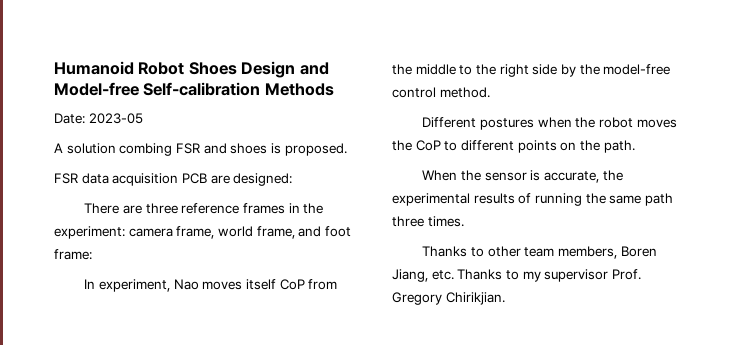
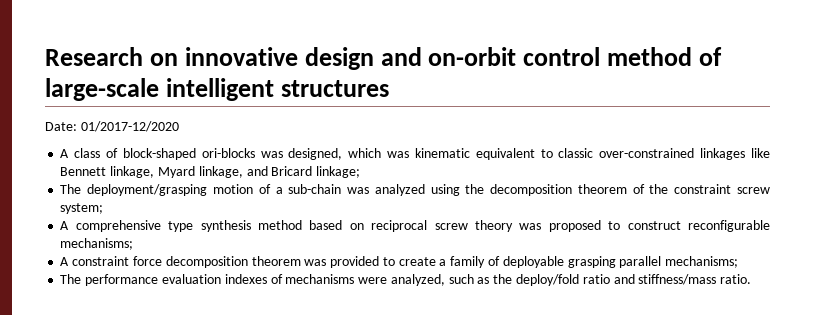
[54,61,329,78] [54,82,334,96] Humanoid Robot Shoes Design and Model-free Self-calibration Methods -> [45,47,723,70] [45,78,389,101] Research on innovative design and on-orbit control method of large-scale intelligent structures
[88,113,143,124] [54,143,347,156] [54,173,293,186] [84,203,324,214] [54,226,351,239] [54,249,92,260] [84,279,338,292] [392,64,671,77] [392,87,490,98] [422,117,677,130] [392,140,635,153] [422,170,623,183] [392,193,673,206] [392,216,464,227] [422,246,657,259] [392,269,641,282] [392,292,505,305] 2023-05 // A solution combing FSR and shoes is proposed. // FSR data acquisition PCB are designed: // There are three reference frames in the experiment: camera frame, world frame, and foot frame: // In experiment, Nao moves itself CoP from the middle to the right side by the model-free control method. // Different postures when the robot moves the CoP to different points on the path. // When the sensor is accurate, the experimental results of running the same path three times. // Thanks to other team members, Boren Jiang, etc. Thanks to my supervisor Prof. Gregory Chirikjian. -> [80,121,179,132] [60,148,770,160] [60,166,361,178] [60,184,770,196] [60,203,104,214] [60,220,770,232] [60,238,134,250] [60,256,739,268] [60,274,752,286] 01/2017-12/2020 // A class of block-shaped ori-blocks was designed, which was kinematic equivalent to classic over-constrained linkages like Bennett linkage, Myard linkage, and Bricard linkage; // The deployment/grasping motion of a sub-chain was analyzed using the decomposition theorem of the constraint screw system; // A comprehensive type synthesis method based on reciprocal screw theory was proposed to construct reconfigurable mechanisms; // A constraint force decomposition theorem was provided to create a family of deployable grasping parallel mechanisms; // The performance evaluation indexes of mechanisms were analyzed, such as the deploy/fold ratio and stiffness/mass ratio.

